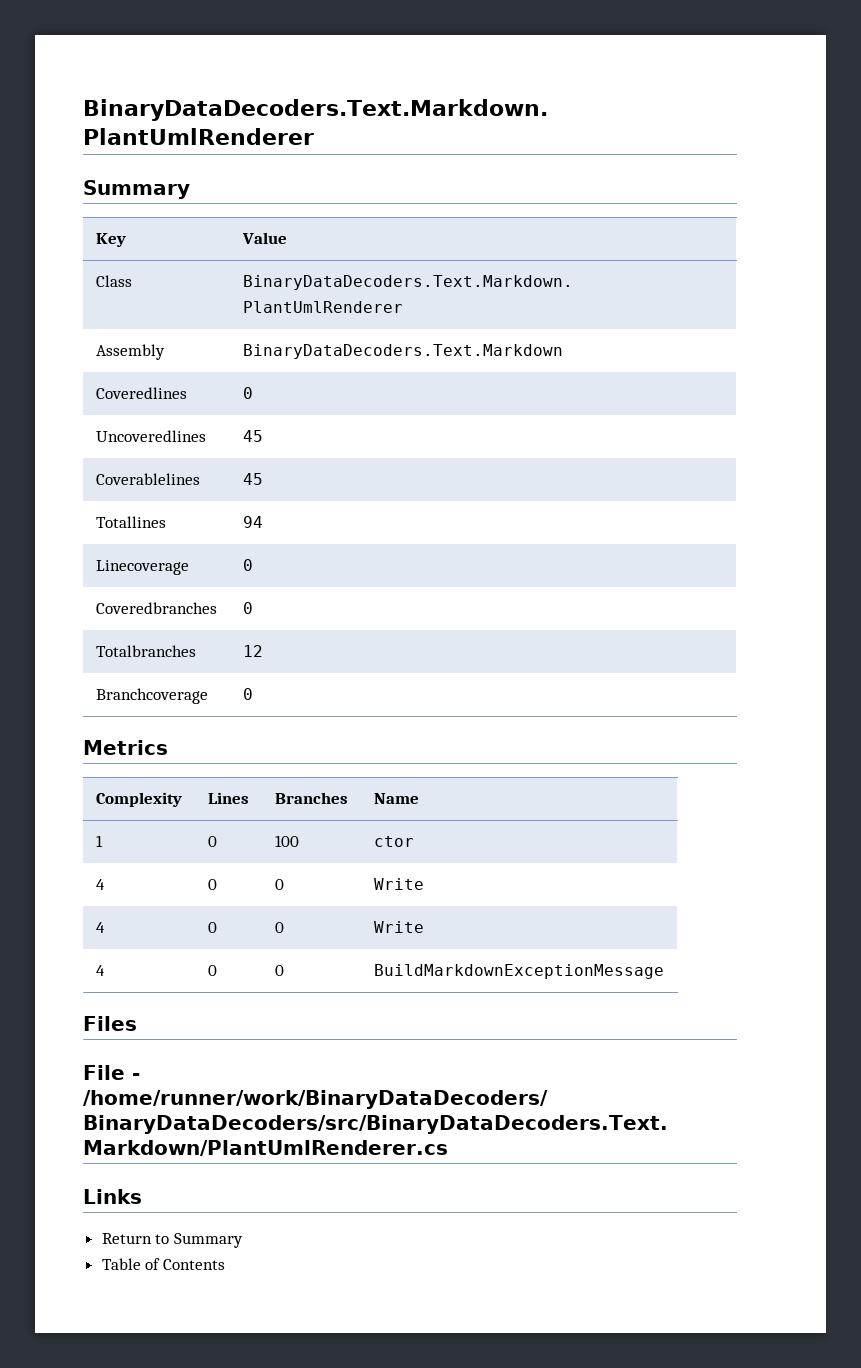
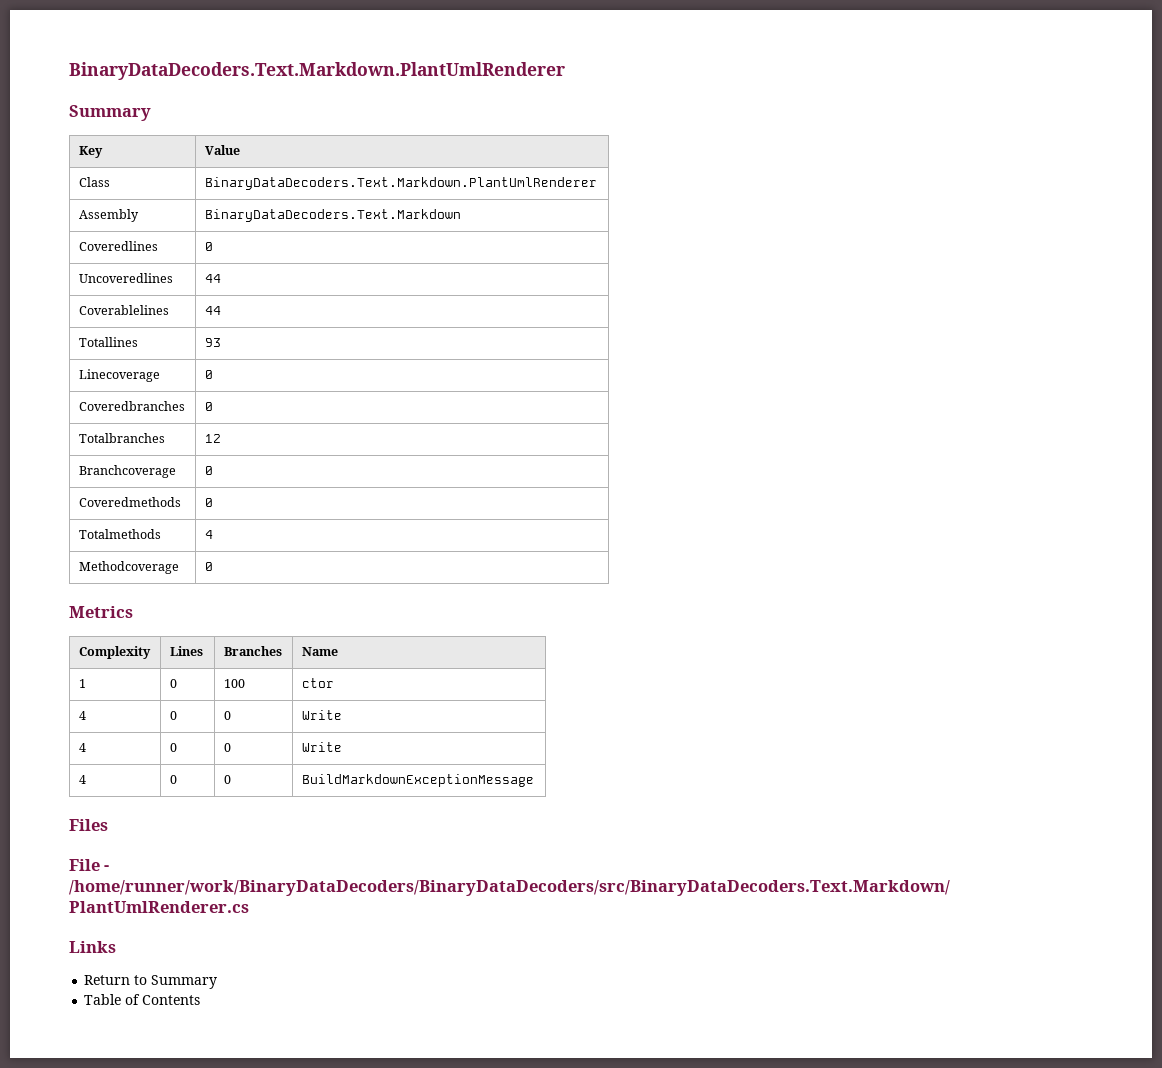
[242,430,263,442] 45 -> [204,274,221,283] 44
[242,473,263,485] 45 -> [204,306,221,315] 44
[242,516,263,528] 94 -> [204,338,221,347] 93
(253, 694) none -> [78,497,181,507] [204,498,213,507] [78,529,161,539] [204,530,213,539] [78,561,179,574] [204,562,213,571] // Coveredmethods | 0 // Totalmethods | 4 // Methodcoverage | 0

